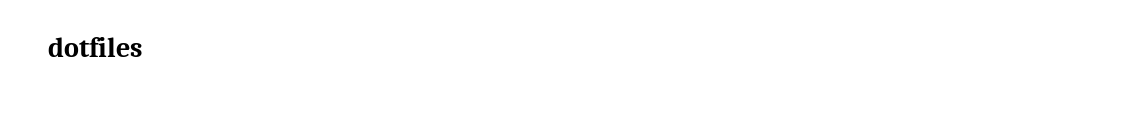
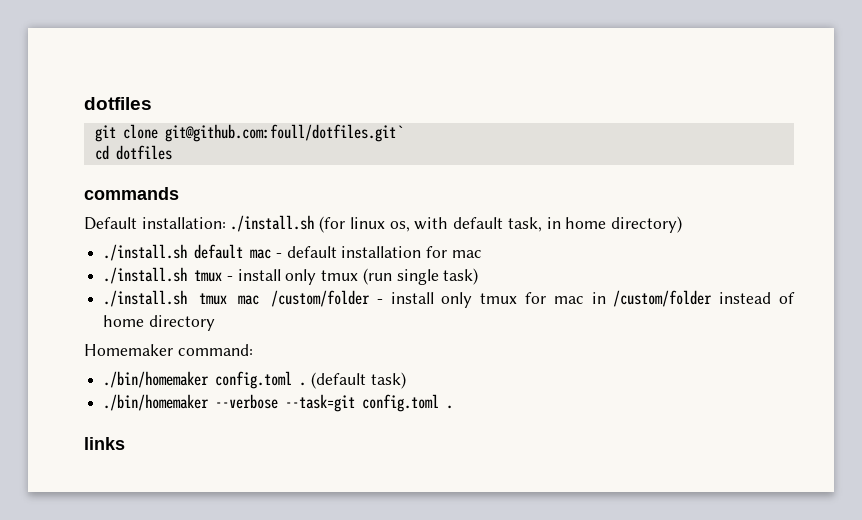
[48,37,142,57] dotfiles -> [84,97,152,110] [94,124,403,142] [94,145,172,160] [84,187,179,200] [84,215,682,233] [103,244,482,261] [103,267,479,285] [103,290,795,308] [103,315,215,331] [84,344,253,356] [103,371,406,389] [103,394,454,412] [84,437,125,450] dotfiles // git clone git@github.com:foull/dotfiles.git` // cd dotfiles // commands // Default installation: ./install.sh (for linux os, with default task, in home directory) // ./install.sh default mac - default installation for mac // ./install.sh tmux - install only tmux (run single task) // ./install.sh tmux mac /custom/folder - install only tmux for mac in /custom/folder instead of home directory // Homemaker command: // ./bin/homemaker config.toml . (default task) // ./bin/homemaker --verbose --task=git config.toml . // links

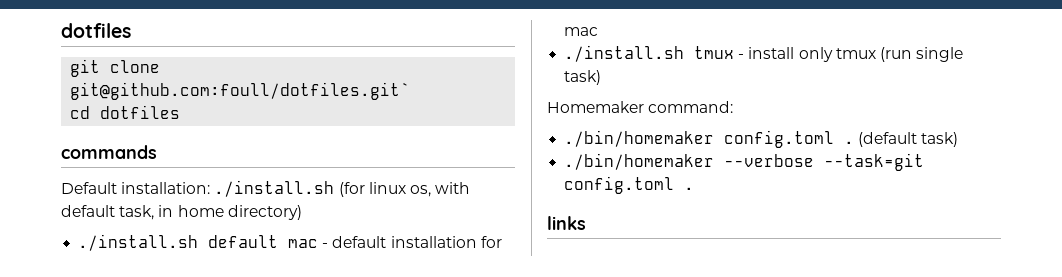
[103,290,795,308] [103,315,215,331] // ./install.sh tmux mac /custom/folder - install only tmux for mac in /custom/folder instead of home directory -> (602, 77) none

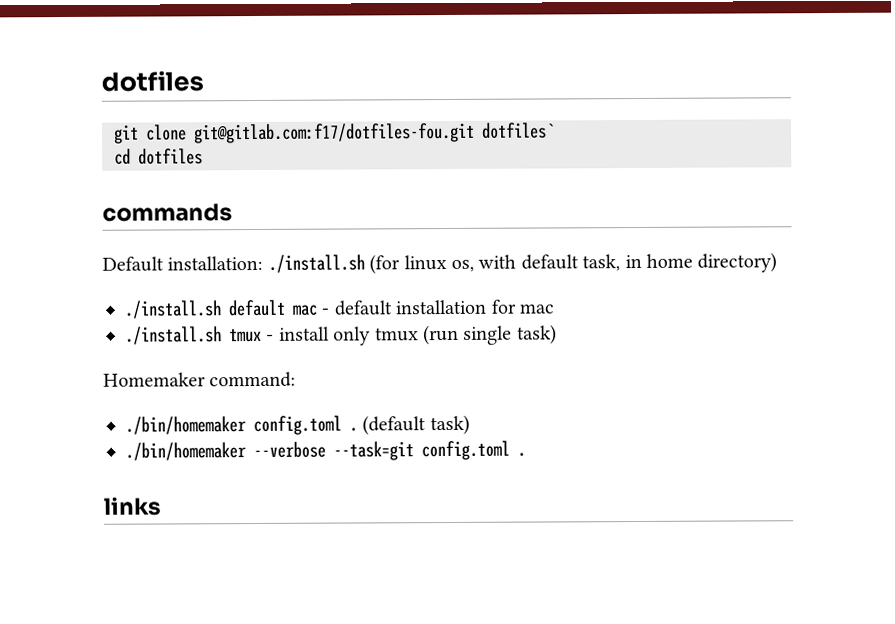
[70,82,411,100] git@github.com:foull/dotfiles.git` -> [194,122,555,144] git@gitlab.com:f17/dotfiles-fou.git dotfiles`

